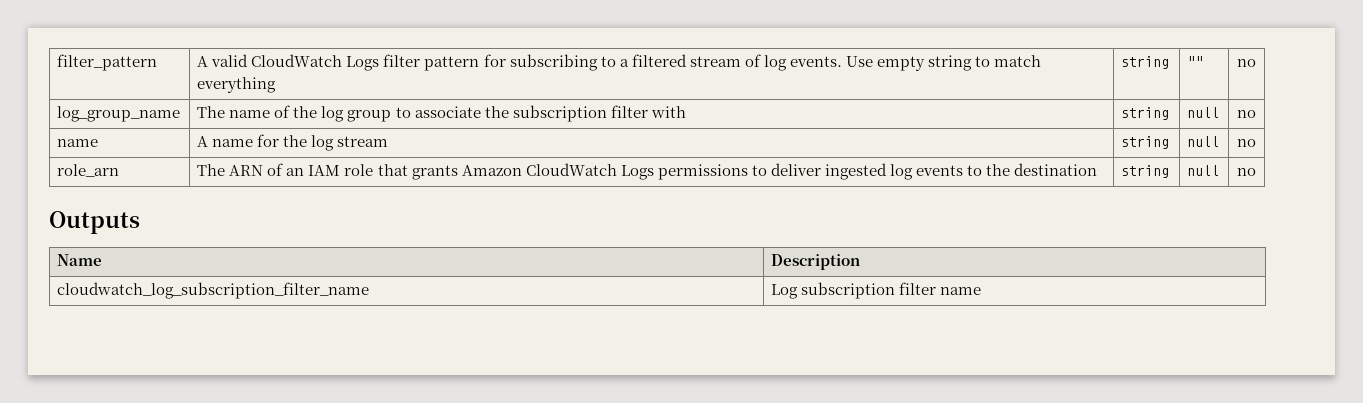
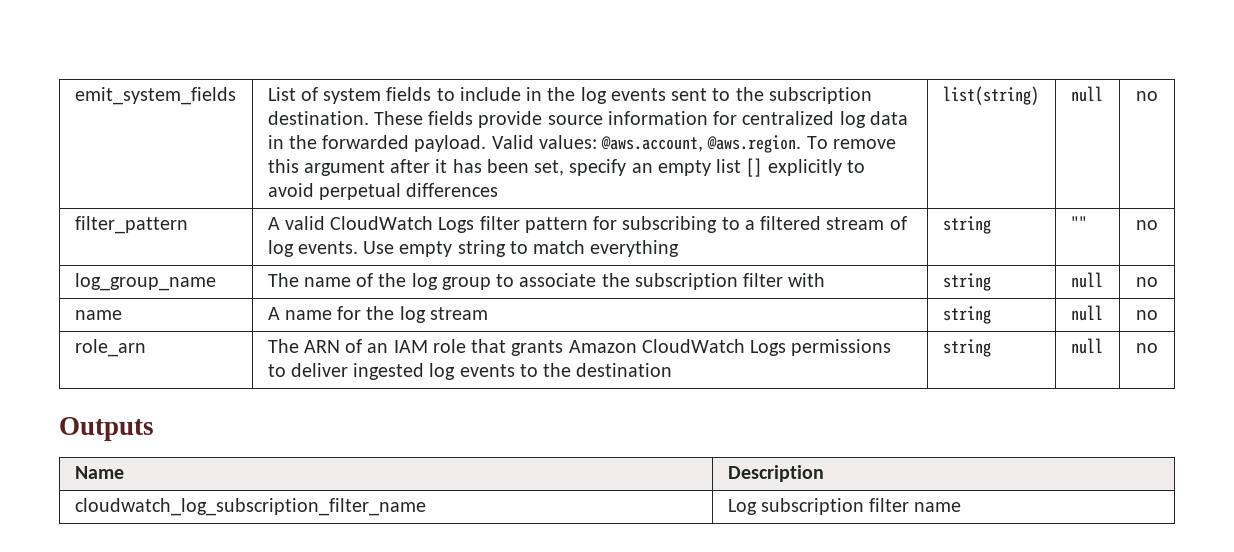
(57, 62) none -> [74,87,236,105] [267,87,872,104] [267,111,908,128] [267,135,896,153] [267,158,865,177] [267,183,499,200] [942,86,1039,105] [1070,86,1103,102] [1136,91,1158,101] emit_system_fields | List of system fields to include in the log events sent to the subscription destination. These fields provide source information for centralized log data in the forwarded payload. Valid values: @aws.account, @aws.region. To remove this argument after it has been set, specify an empty list [] explicitly to avoid perpetual differences | list(string) | null | no //

